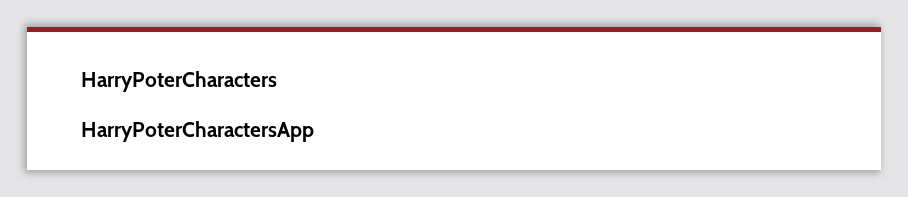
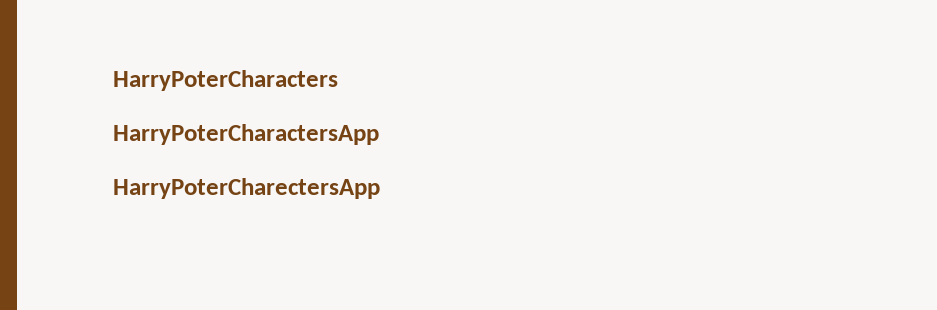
(314, 131) none -> [113,178,380,199] // HarryPoterCharectersApp

